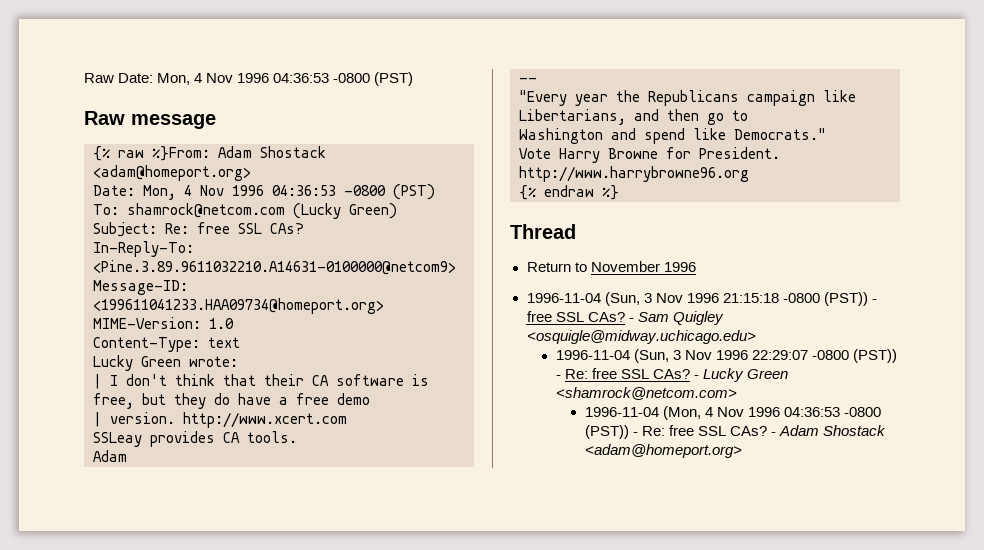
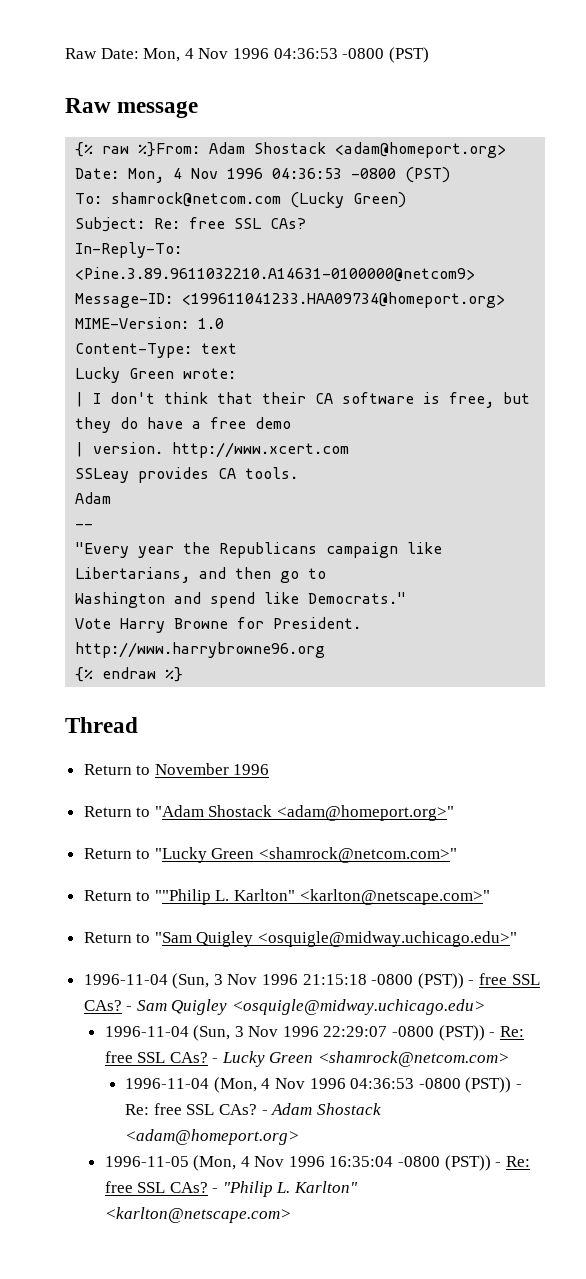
(696, 267) none -> [83,805,455,821] [83,847,458,863] [83,889,490,905] [83,931,518,947] // Return to "Adam Shostack <adam@homeport.org>" // Return to "Lucky Green <shamrock@netcom.com>" // Return to ""Philip L. Karlton" <karlton@netscape.com>" // Return to "Sam Quigley <osquigle@midway.uchicago.edu>"
(742, 451) none -> [104,1155,530,1171] [104,1181,359,1197] [104,1207,291,1223] // 1996-11-05 (Mon, 4 Nov 1996 16:35:04 -0800 (PST)) - Re: free SSL CAs? - "Philip L. Karlton" <karlton@netscape.com>

